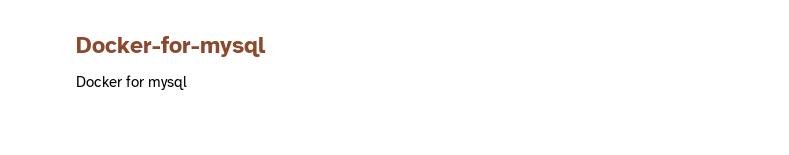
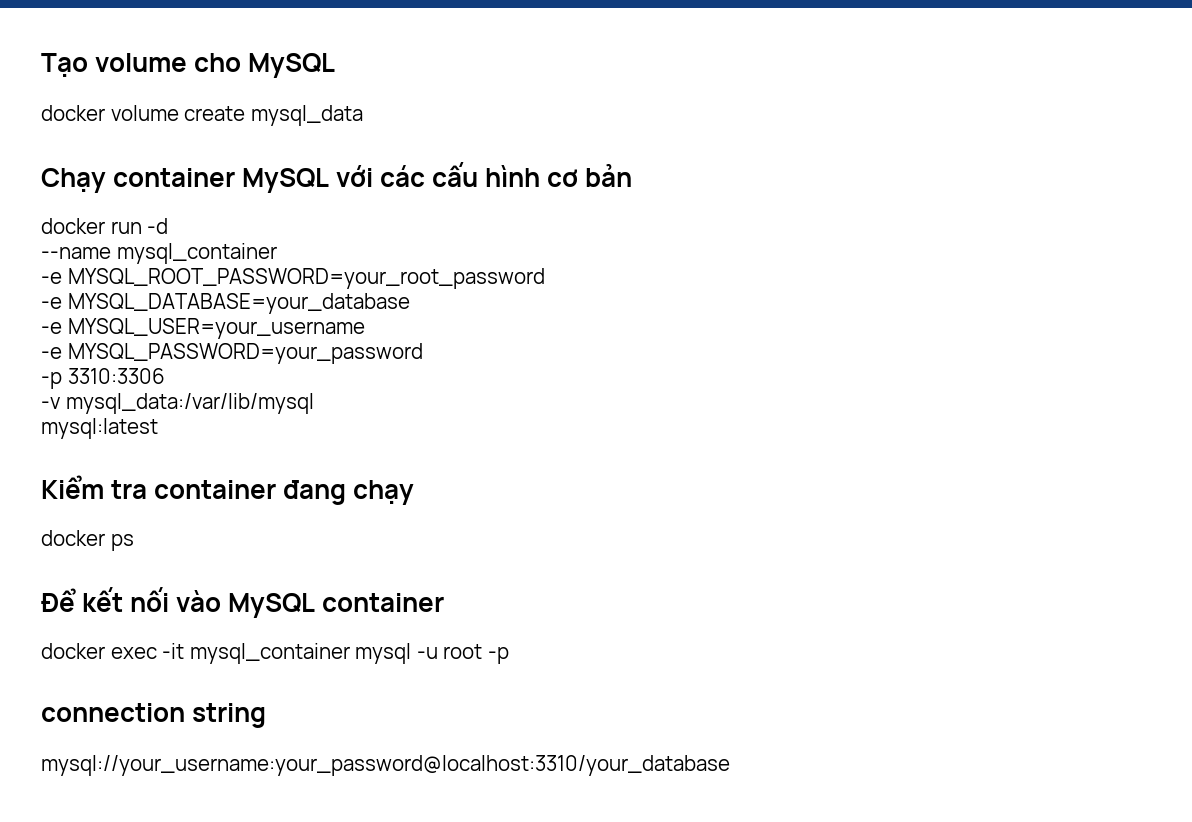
[76,36,266,57] [76,75,187,90] Docker-for-mysql // Docker for mysql -> [41,53,336,78] [41,105,363,126] [41,162,633,193] [41,218,169,234] [41,243,277,264] [41,268,545,289] [41,293,410,314] [41,318,365,339] [41,343,423,364] [41,368,165,389] [41,393,314,414] [41,418,158,439] [41,475,415,505] [41,530,134,551] [41,587,445,618] [41,643,509,664] [41,703,267,728] [41,755,730,776] Tạo volume cho MySQL // docker volume create mysql_data // Chạy container MySQL với các cấu hình cơ bản // docker run -d // --name mysql_container // -e MYSQL_ROOT_PASSWORD=your_root_password // -e MYSQL_DATABASE=your_database // -e MYSQL_USER=your_username // -e MYSQL_PASSWORD=your_password // -p 3310:3306 // -v mysql_data:/var/lib/mysql // mysql:latest // Kiểm tra container đang chạy // docker ps // Để kết nối vào MySQL container // docker exec -it mysql_container mysql -u root -p // connection string // mysql://your_username:your_password@localhost:3310/your_database

